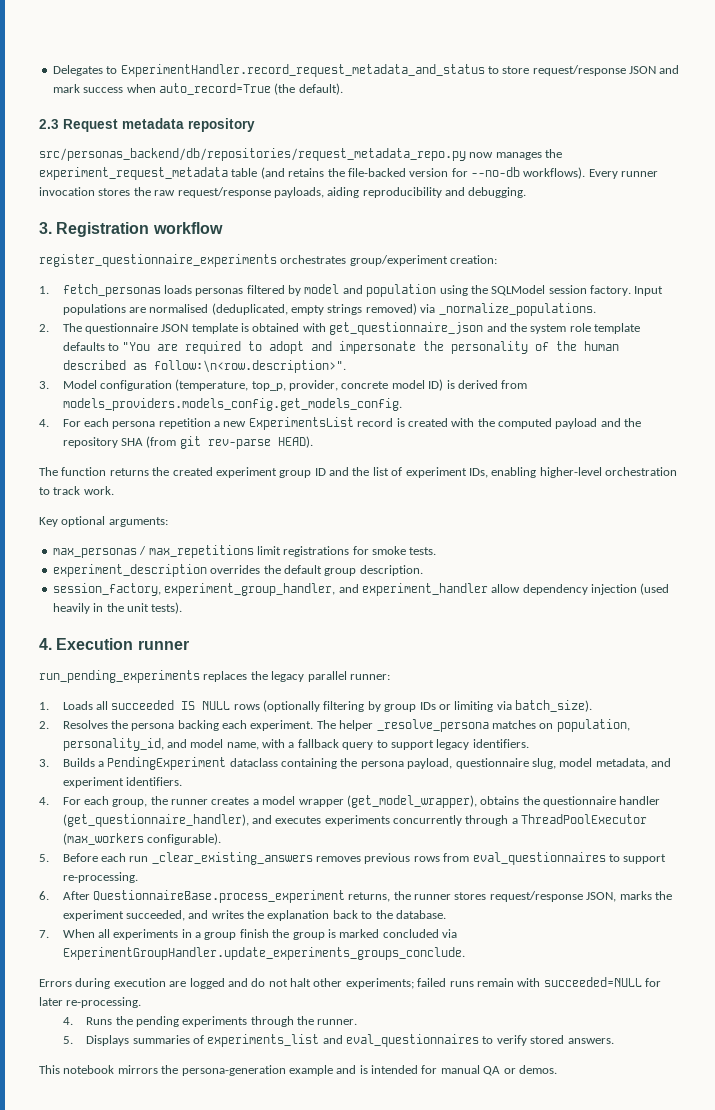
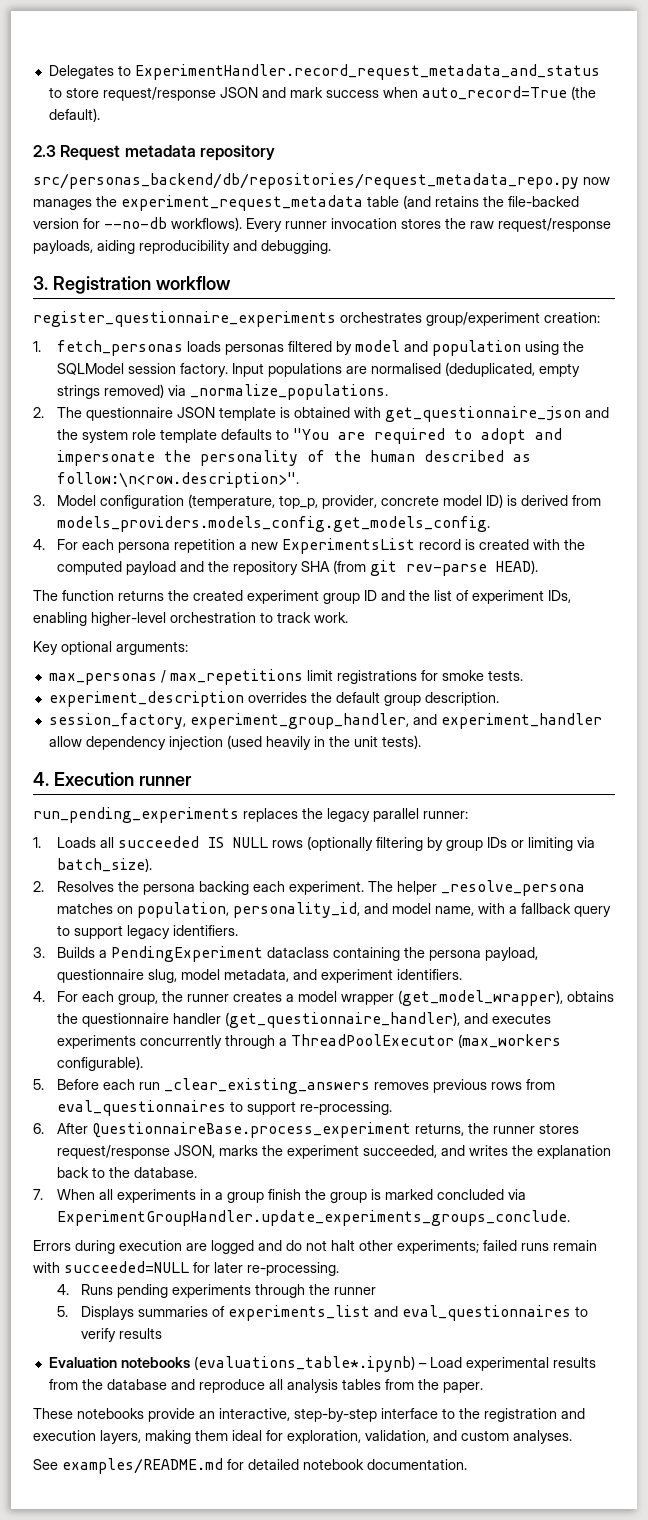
[115,1016,133,1025] the -> (114, 1289) none
[317,1019,358,1025] runner. -> [334,1287,377,1295] runner
[530,1035,614,1044] [39,1065,557,1076] stored answers. // This notebook mirrors the persona-generation example and is intended for manual QA or demos. -> [119,1328,163,1339] [48,1356,596,1372] [48,1379,483,1393] [33,1408,585,1422] [33,1430,572,1444] [33,1458,467,1474] results // Evaluation notebooks (evaluations_table*.ipynb) – Load experimental results from the database and reproduce all analysis tables from the paper. // These notebooks provide an interactive, step-by-step interface to the registration and execution layers, making them ideal for exploration, validation, and custom analyses. // See examples/README.md for detailed notebook documentation.

